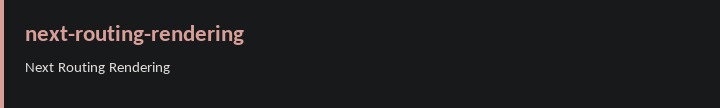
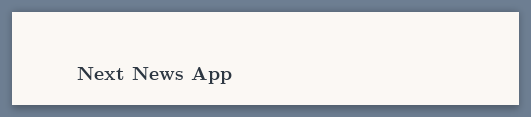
[25,25,244,45] [25,62,170,74] next-routing-rendering // Next Routing Rendering -> [77,67,232,84] Next News App

